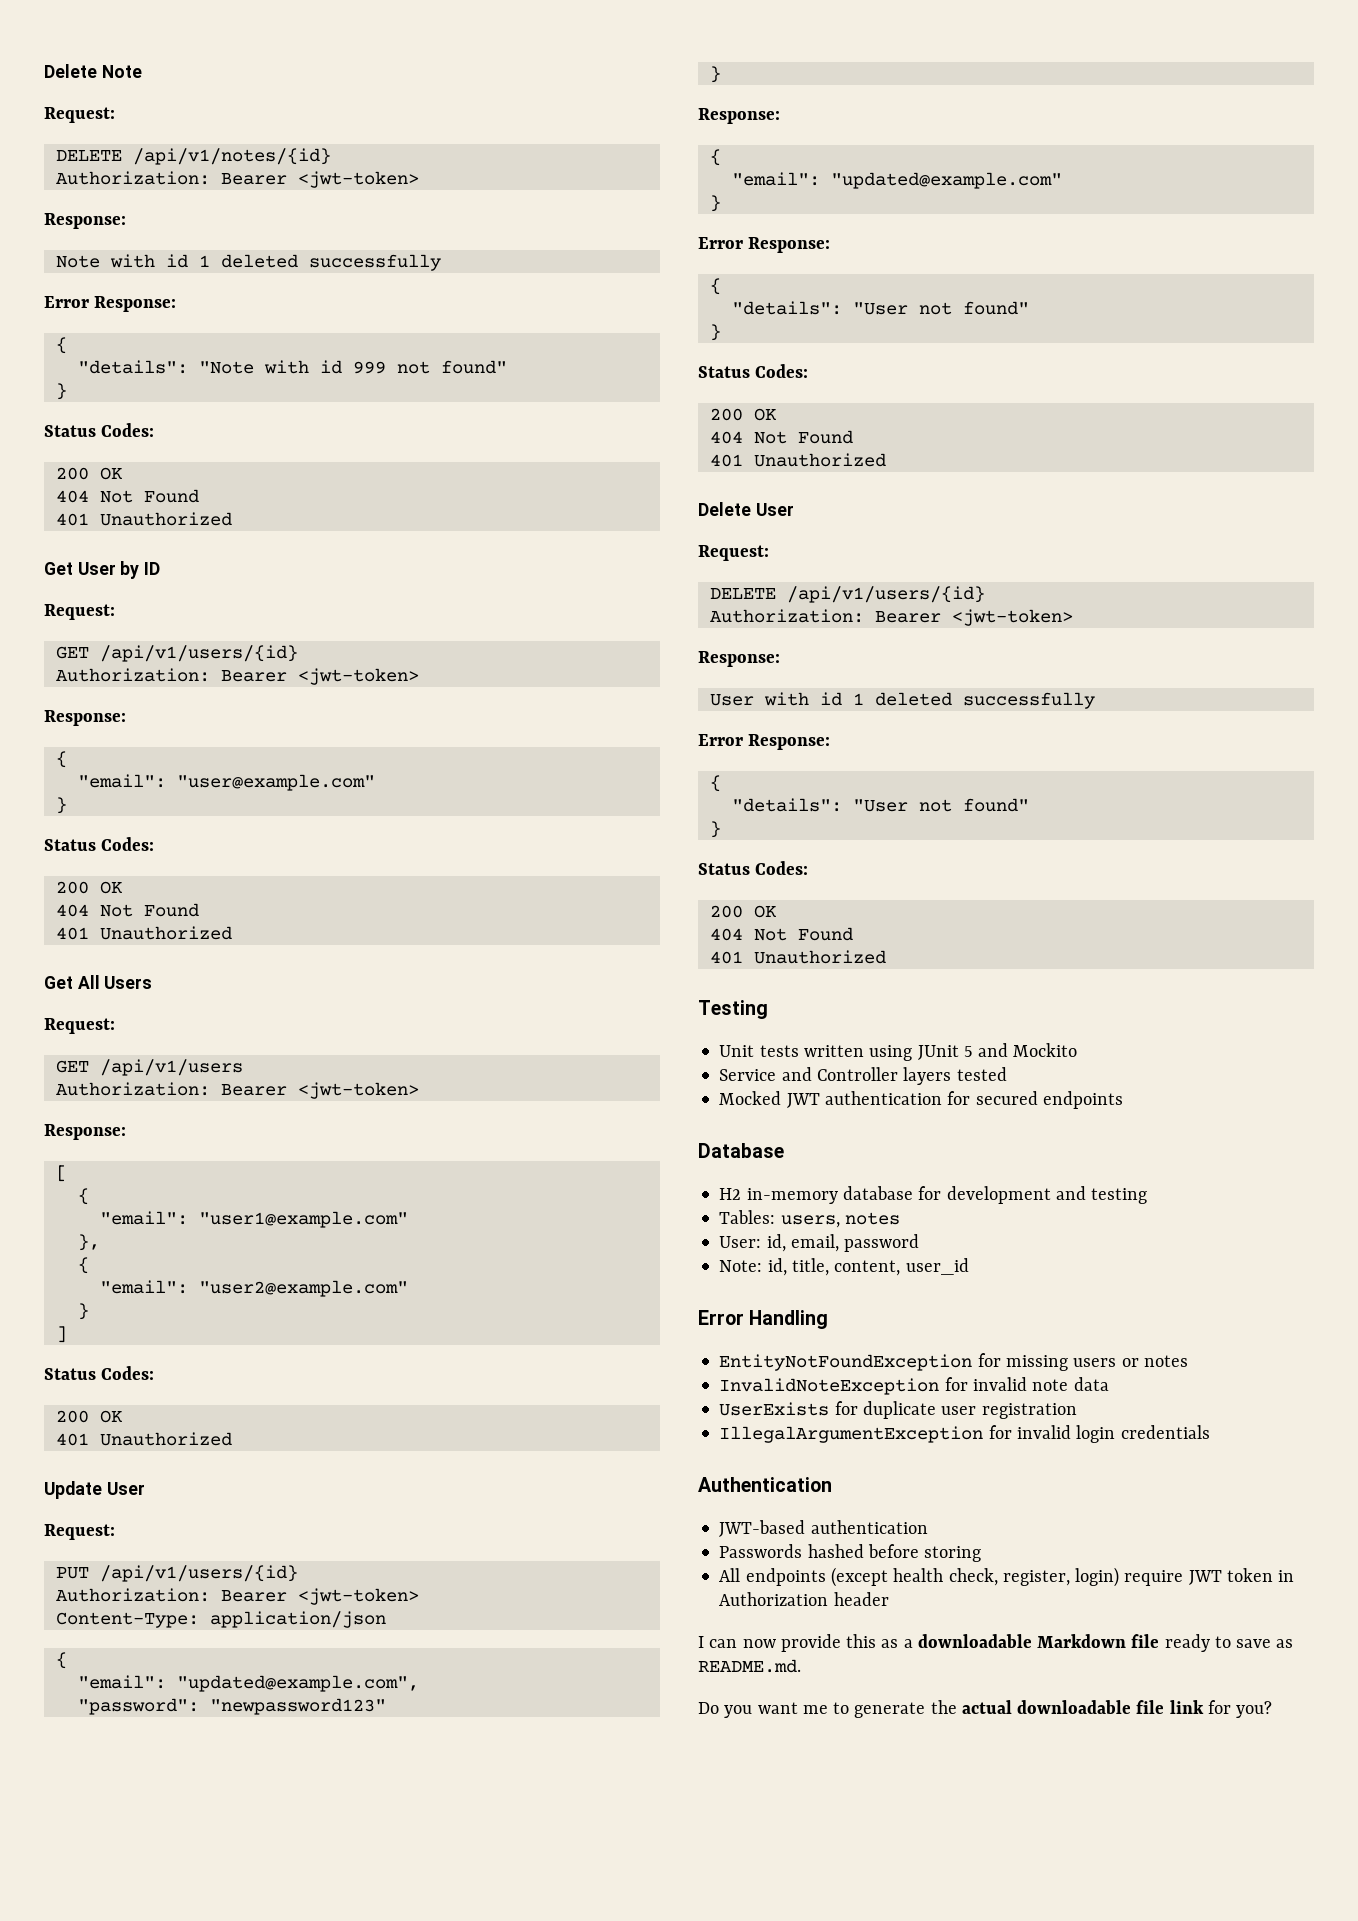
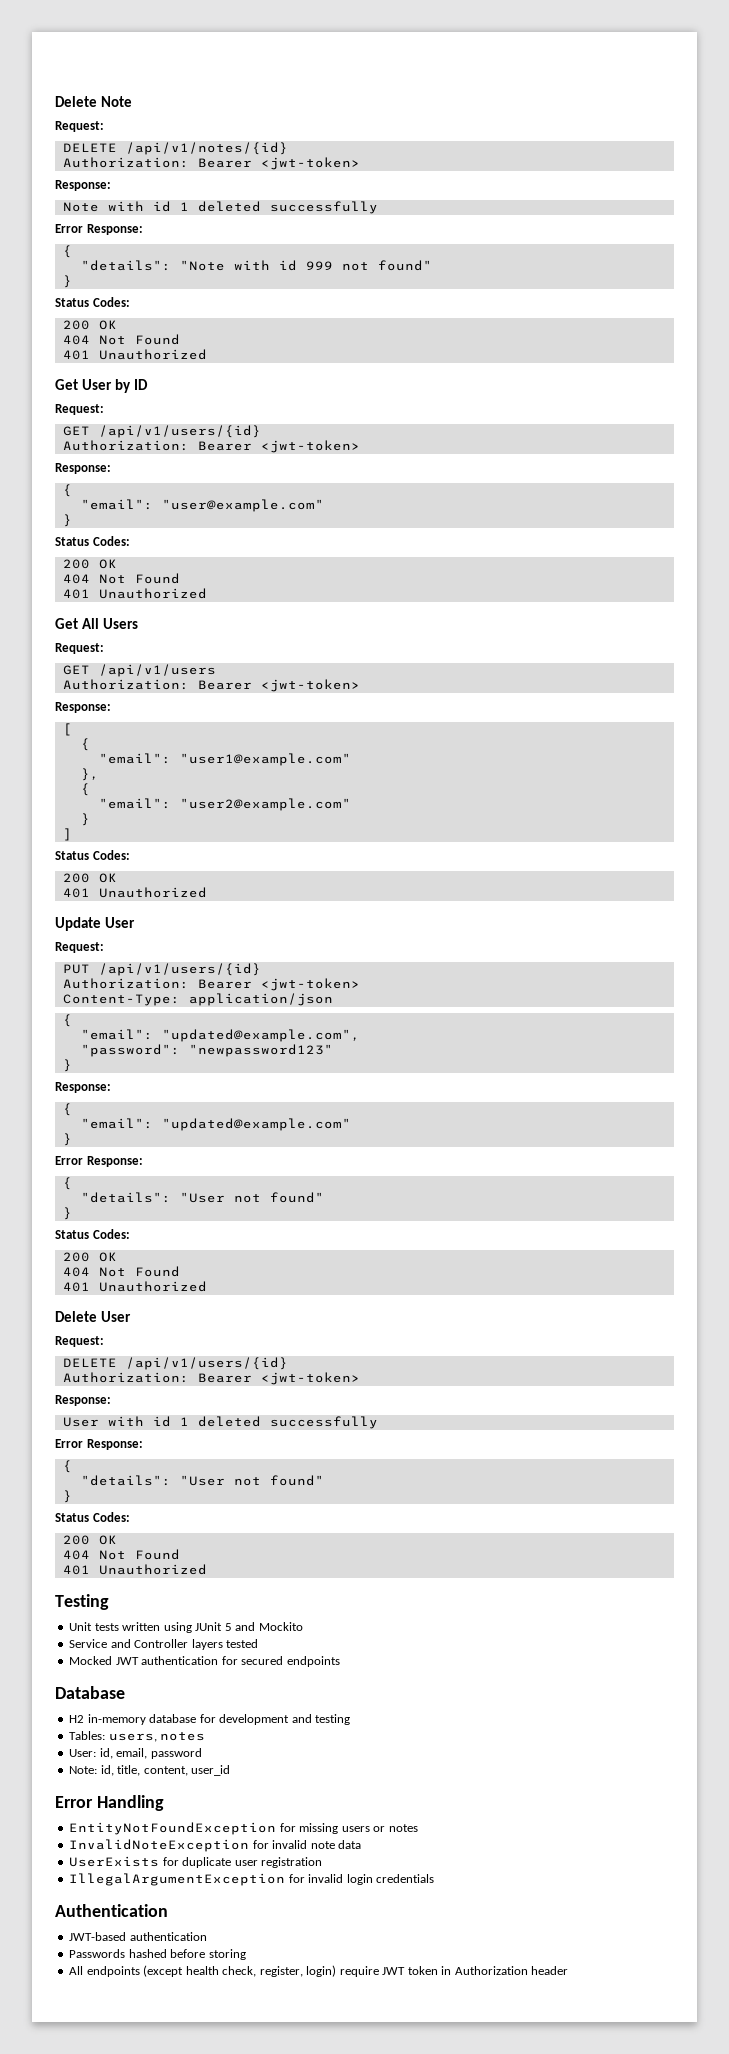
[698,1634,1294,1652] [698,1659,801,1673] [698,1700,1273,1718] // I can now provide this as a downloadable Markdown file ready to save as README.md. // Do you want me to generate the actual downloadable file link for you? -> (569, 1970) none

